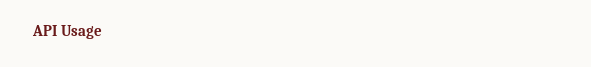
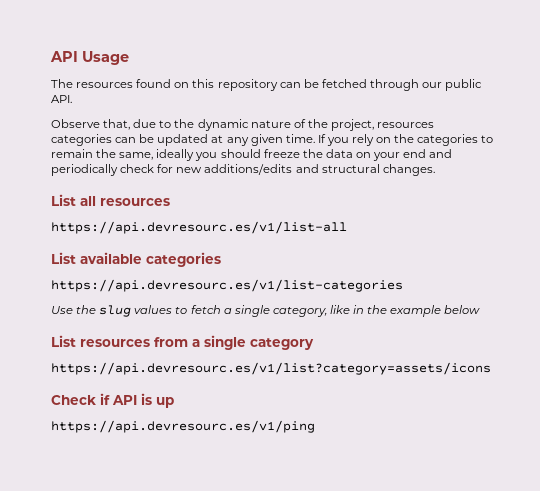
(103, 32) none -> [51,79,483,91] [51,95,72,103] [51,119,435,131] [51,134,494,146] [51,149,453,161] [51,164,435,176] [51,194,170,206] [51,221,347,234] [51,252,221,267] [51,279,403,292] [51,305,481,317] [51,335,314,350] [51,362,491,375] [51,393,174,408] [51,420,315,433] // The resources found on this repository can be fetched through our public API. // Observe that, due to the dynamic nature of the project, resources categories can be updated at any given time. If you rely on the categories to remain the same, ideally you should freeze the data on your end and periodically check for new additions/edits and structural changes. // List all resources // https://api.devresourc.es/v1/list-all // List available categories // https://api.devresourc.es/v1/list-categories // Use the slug values to fetch a single category, like in the example below // List resources from a single category // https://api.devresourc.es/v1/list?category=assets/icons // Check if API is up // https://api.devresourc.es/v1/ping

